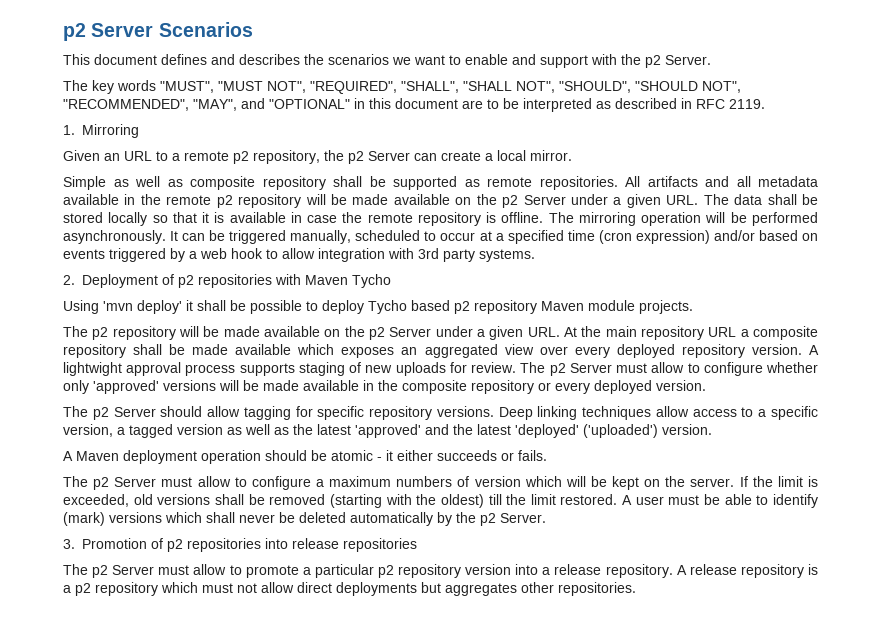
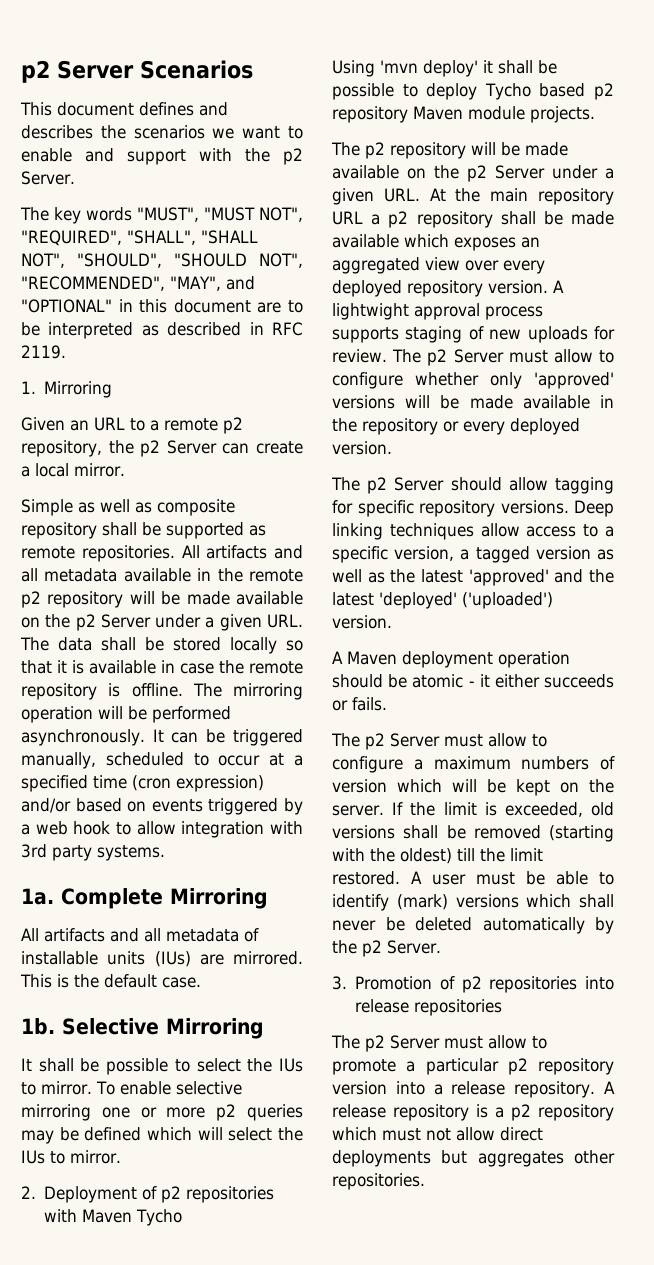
(535, 255) none -> [21,888,268,909] [21,928,259,942] [21,951,303,967] [20,974,201,988] [21,1018,264,1039] [21,1058,303,1075] [21,1081,242,1095] [21,1104,303,1121] [21,1127,303,1144] [21,1150,121,1164] // 1a. Complete Mirroring // All artifacts and all metadata of installable units (IUs) are mirrored. This is the default case. // 1b. Selective Mirroring // It shall be possible to select the IUs to mirror. To enable selective mirroring one or more p2 queries may be defined which will select the IUs to mirror.
[753,326,818,340] composite -> [388,211,409,228] p2
[402,380,467,394] composite -> (357, 425) none

